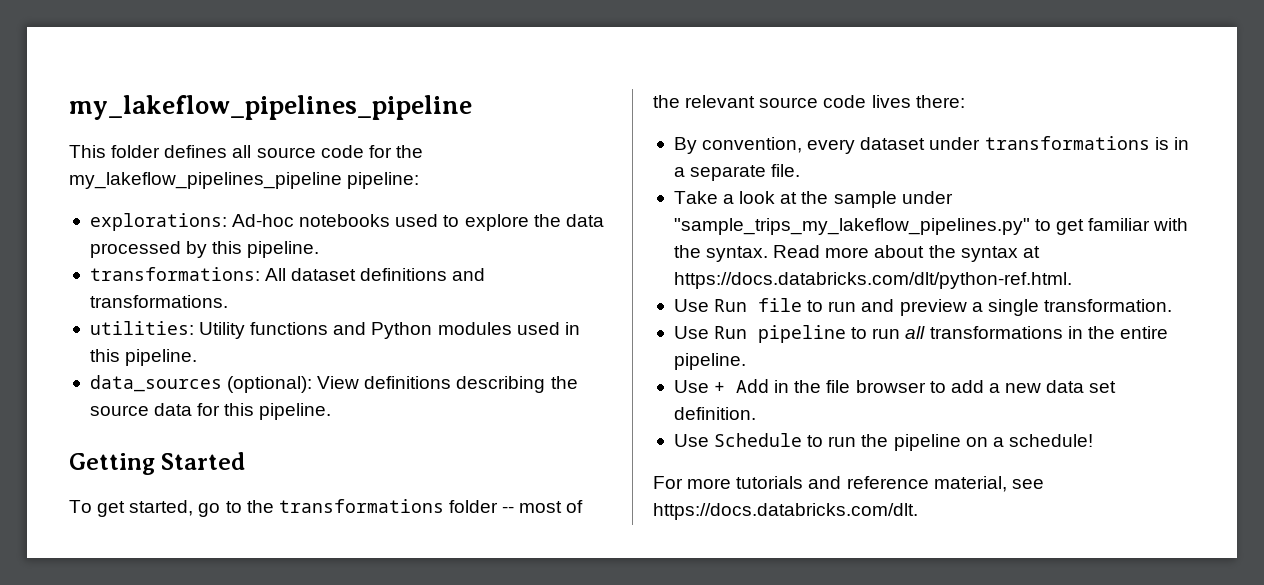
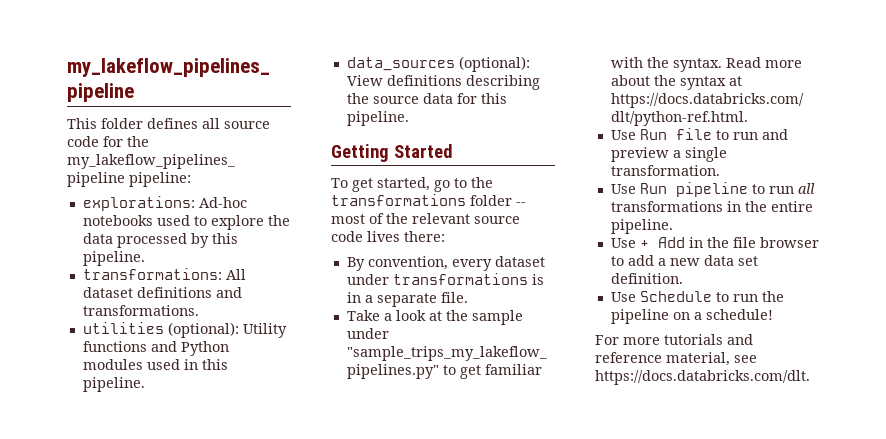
[89,321,194,335] utilities: -> [82,322,239,338] utilities (optional):

